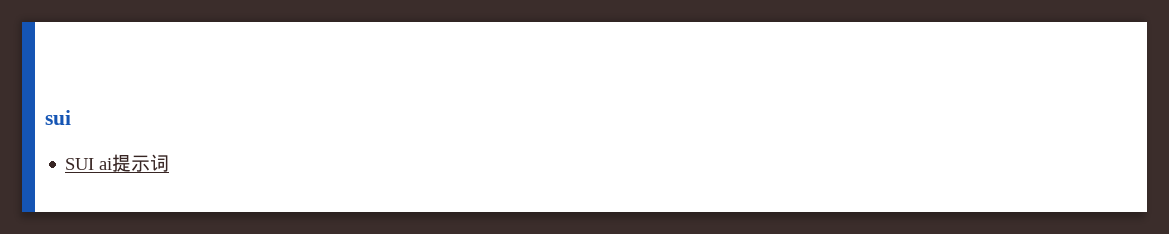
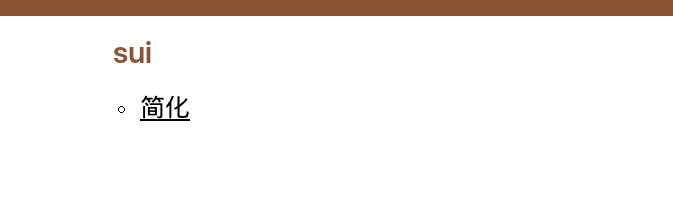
[65,154,170,172] SUI ai提示词 -> [139,95,190,119] 简化

